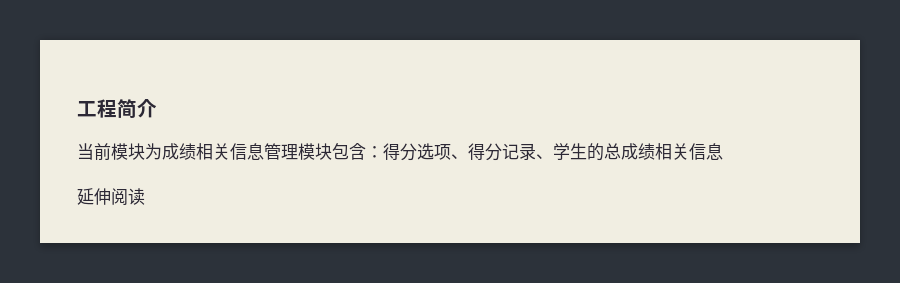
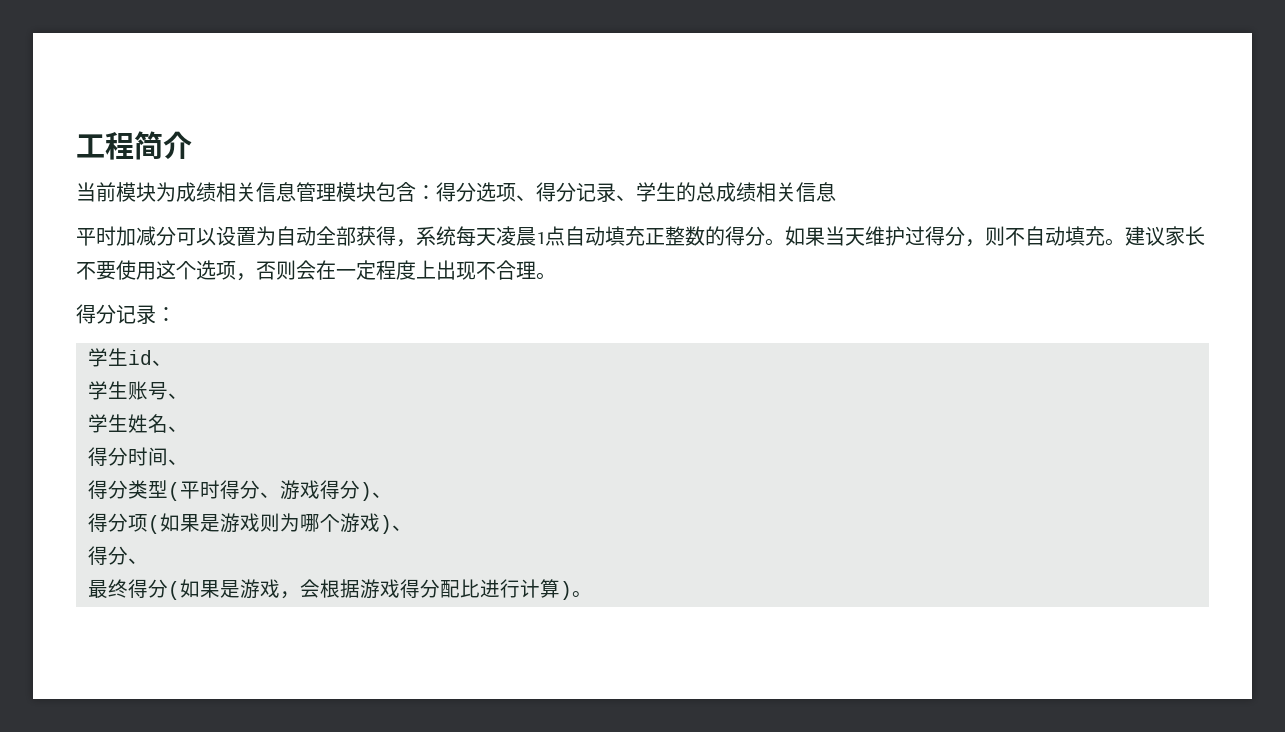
[77,188,145,205] 延伸阅读 -> [76,226,1205,247] [76,260,556,281] [76,304,176,324] [88,348,172,367] [88,381,188,400] [88,414,188,433] [88,447,188,466] [88,480,392,501] [88,513,412,534] [88,546,148,565] [88,579,592,600] 平时加减分可以设置为自动全部获得，系统每天凌晨1点自动填充正整数的得分。如果当天维护过得分，则不自动填充。建议家长不要使用这个选项，否则会在一定程度上出现不合理。 // 得分记录： // 学生id、 // 学生账号、 // 学生姓名、 // 得分时间、 // 得分类型(平时得分、游戏得分)、 // 得分项(如果是游戏则为哪个游戏)、 // 得分、 // 最终得分(如果是游戏，会根据游戏得分配比进行计算)。

